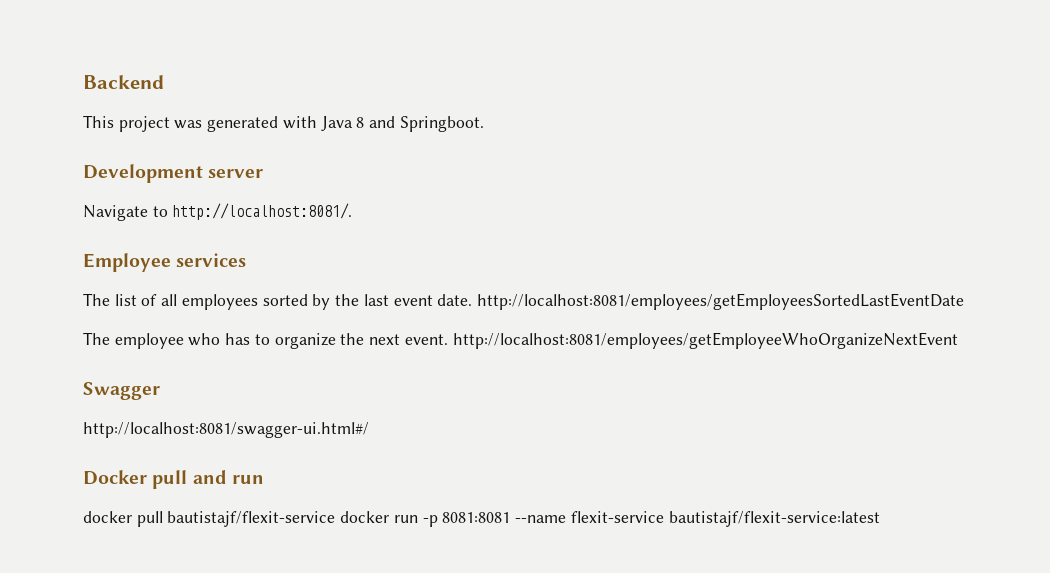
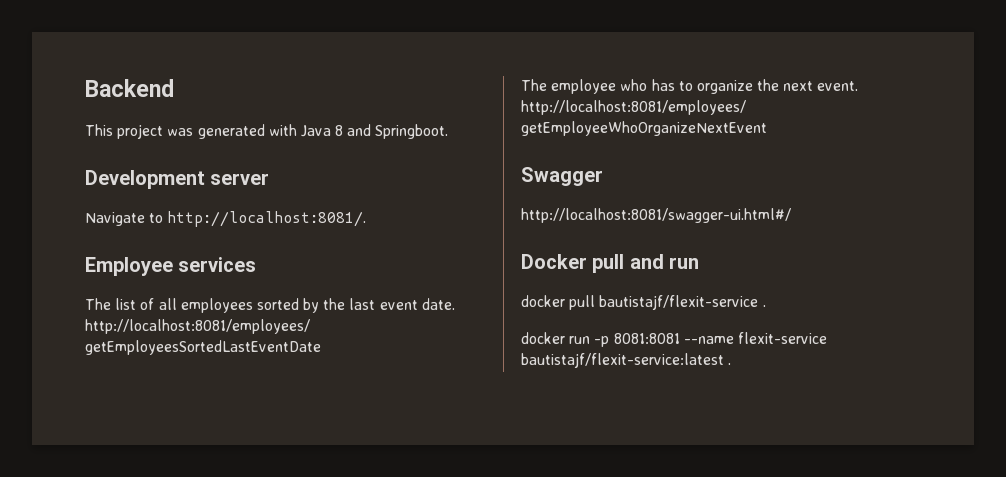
(336, 519) none -> [762,305,766,307] . //
(880, 519) none -> [728,363,732,365] .

